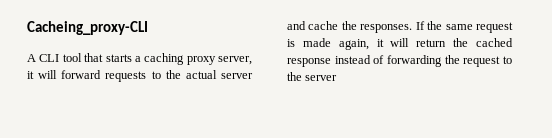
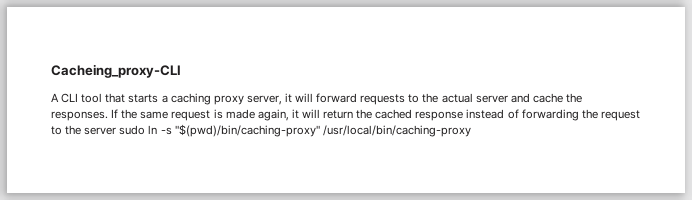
(338, 78) none -> [119,124,471,137] sudo ln -s "$(pwd)/bin/caching-proxy" /usr/local/bin/caching-proxy

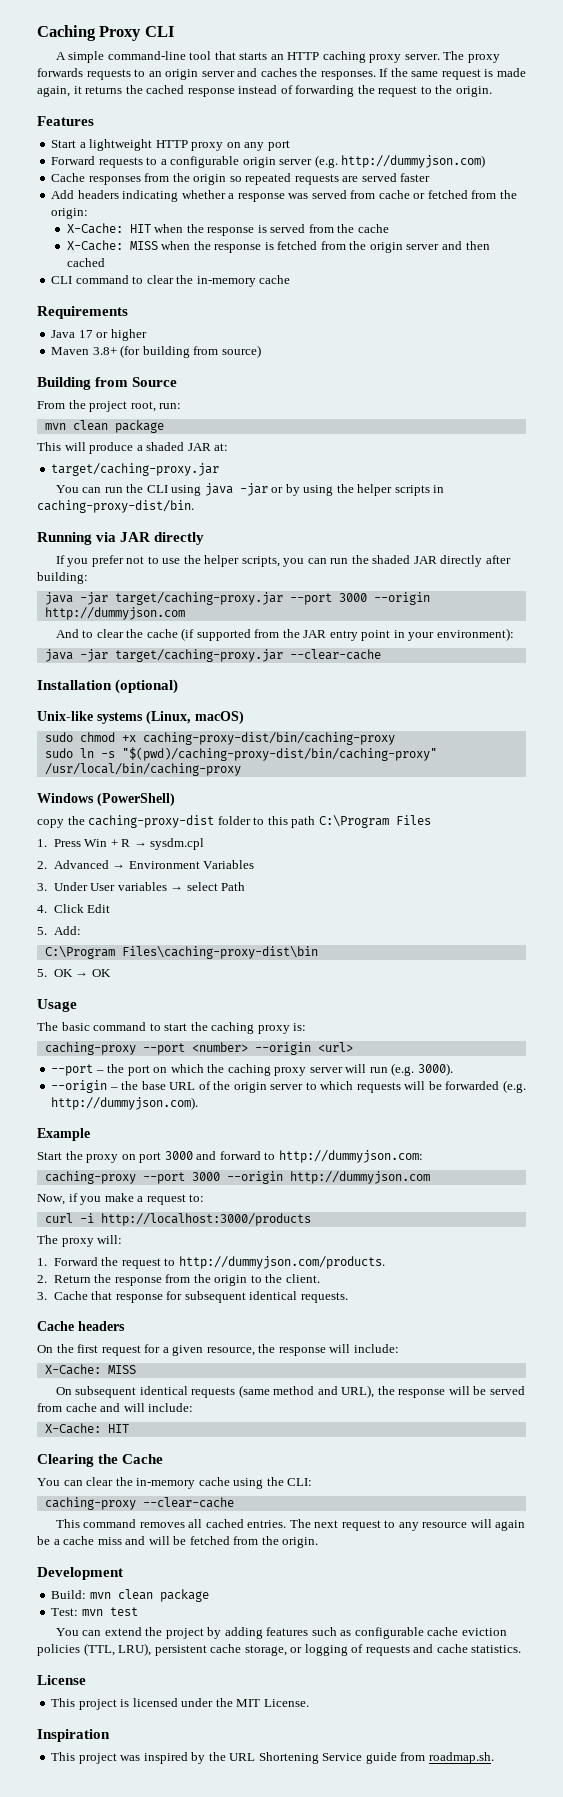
[51,64,181,78] Cacheing_proxy-CLI -> [37,25,174,41] Caching Proxy CLI
[61,93,79,103] CLI -> [68,51,186,63] simple command-line
[161,93,563,105] a caching proxy server, it will forward requests to the actual server and cache -> [270,51,500,63] [37,68,297,80] an HTTP caching proxy server. The proxy forwards requests to an origin server and caches
[301,109,354,119] will return -> [85,86,123,94] returns
[84,127,117,135] server -> [455,86,492,97] [37,116,94,126] [51,139,290,151] [51,155,486,168] [51,173,431,185] [51,190,517,202] [51,208,89,219] [66,223,389,236] [66,240,490,253] [66,258,105,267] [51,275,291,287] [37,306,128,319] [51,329,147,341] [51,345,261,358] [37,377,178,390] [37,400,182,412] [44,420,164,433] [37,442,229,454] [51,463,220,476] [55,483,445,496] [37,500,194,513] [37,532,205,545] [55,555,511,567] [37,572,88,584] [44,592,430,605] [44,607,185,620] [55,628,514,641] [44,649,381,662] [37,679,179,694] [37,711,244,724] [44,732,395,745] origin. // Features // Start a lightweight HTTP proxy on any port // Forward requests to a configurable origin server (e.g. http://dummyjson.com) // Cache responses from the origin so repeated requests are served faster // Add headers indicating whether a response was served from cache or fetched from the origin: // X-Cache: HIT when the response is served from the cache // X-Cache: MISS when the response is fetched from the origin server and then cached // CLI command to clear the in-memory cache // Requirements // Java 17 or higher // Maven 3.8+ (for building from source) // Building from Source // From the project root, run: // mvn clean package // This will produce a shaded JAR at: // target/caching-proxy.jar // You can run the CLI using java -jar or by using the helper scripts in caching-proxy-dist/bin. // Running via JAR directly // If you prefer not to use the helper scripts, you can run the shaded JAR directly after building: // java -jar target/caching-proxy.jar --port 3000 --origin http://dummyjson.com // And to clear the cache (if supported from the JAR entry point in your environment): // java -jar target/caching-proxy.jar --clear-cache // Installation (optional) // Unix-like systems (Linux, macOS) // sudo chmod +x caching-proxy-dist/bin/caching-proxy //
[174,124,320,137] "$(pwd)/bin/caching-proxy" -> [121,747,437,761] "$(pwd)/caching-proxy-dist/bin/caching-proxy"
(471, 131) none -> [37,793,175,806] [37,815,431,828] [37,838,205,850] [37,860,255,869] [37,882,246,891] [37,904,111,913] [37,926,81,935] [44,946,318,959] [37,969,111,977] [37,999,77,1012] [37,1022,307,1034] [44,1042,353,1055] [51,1063,453,1076] [51,1080,526,1093] [51,1097,199,1110] [37,1128,90,1141] [37,1150,423,1163] [44,1171,430,1184] [37,1193,205,1205] [44,1213,311,1226] [37,1235,123,1247] [37,1256,385,1269] [37,1274,320,1286] [37,1291,348,1303] [37,1321,125,1331] [37,1344,399,1356] [44,1364,136,1375] [55,1385,525,1398] [37,1403,194,1412] [44,1423,129,1434] [37,1454,164,1467] [37,1477,313,1489] [44,1497,234,1510] [55,1519,526,1531] [37,1536,319,1548] [37,1567,123,1580] [51,1589,209,1602] [51,1607,138,1616] [55,1627,507,1639] [37,1643,522,1656] [37,1675,86,1685] [51,1698,309,1710] [37,1729,110,1742] [51,1752,494,1764] // Windows (PowerShell) // copy the caching-proxy-dist folder to this path C:\Program Files // 1. Press Win + R → sysdm.cpl // 2. Advanced → Environment Variables // 3. Under User variables → select Path // 4. Click Edit // 5. Add: // C:\Program Files\caching-proxy-dist\bin // 5. OK → OK // Usage // The basic command to start the caching proxy is: // caching-proxy --port <number> --origin <url> // --port – the port on which the caching proxy server will run (e.g. 3000). // --origin – the base URL of the origin server to which requests will be forwarded (e.g. http://dummyjson.com). // Example // Start the proxy on port 3000 and forward to http://dummyjson.com: // caching-proxy --port 3000 --origin http://dummyjson.com // Now, if you make a request to: // curl -i http://localhost:3000/products // The proxy will: // 1. Forward the request to http://dummyjson.com/products. // 2. Return the response from the origin to the client. // 3. Cache that response for subsequent identical requests. // Cache headers // On the first request for a given resource, the response will include: // X-Cache: MISS // On subsequent identical requests (same method and URL), the response will be served from cache and will include: // X-Cache: HIT // Clearing the Cache // You can clear the in-memory cache using the CLI: // caching-proxy --clear-cache // This command removes all cached entries. The next request to any resource will again be a cache miss and will be fetched from the origin. // Development // Build: mvn clean package // Test: mvn test // You can extend the project by adding features such as configurable cache eviction policies (TTL, LRU), persistent cache storage, or logging of requests and cache statistics. // License // This project is licensed under the MIT License. // Inspiration // This project was inspired by the URL Shortening Service guide from roadmap.sh.

